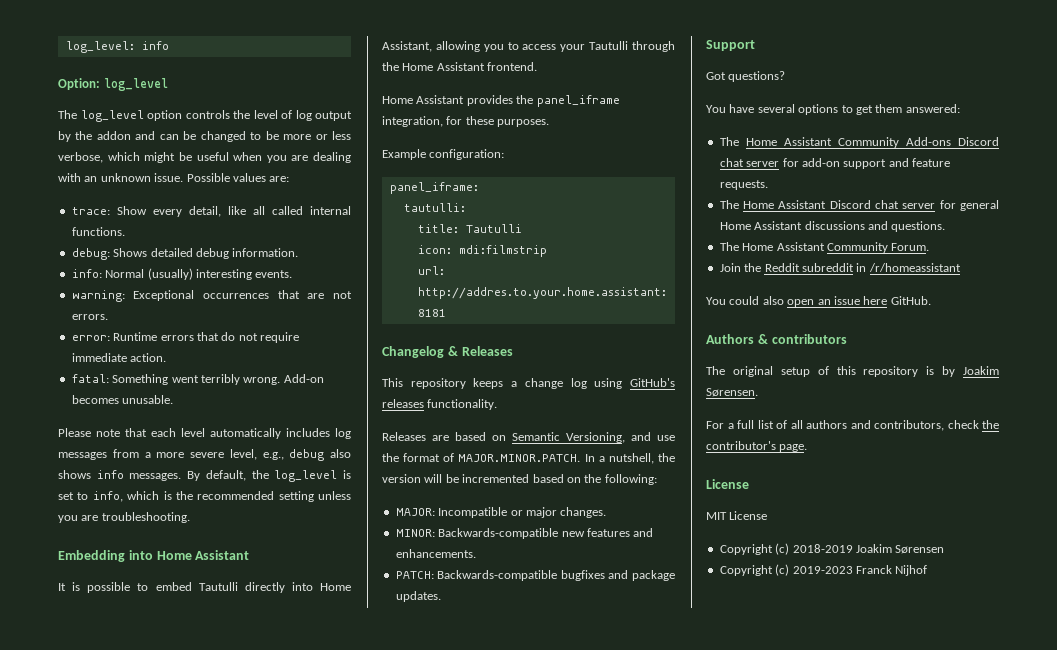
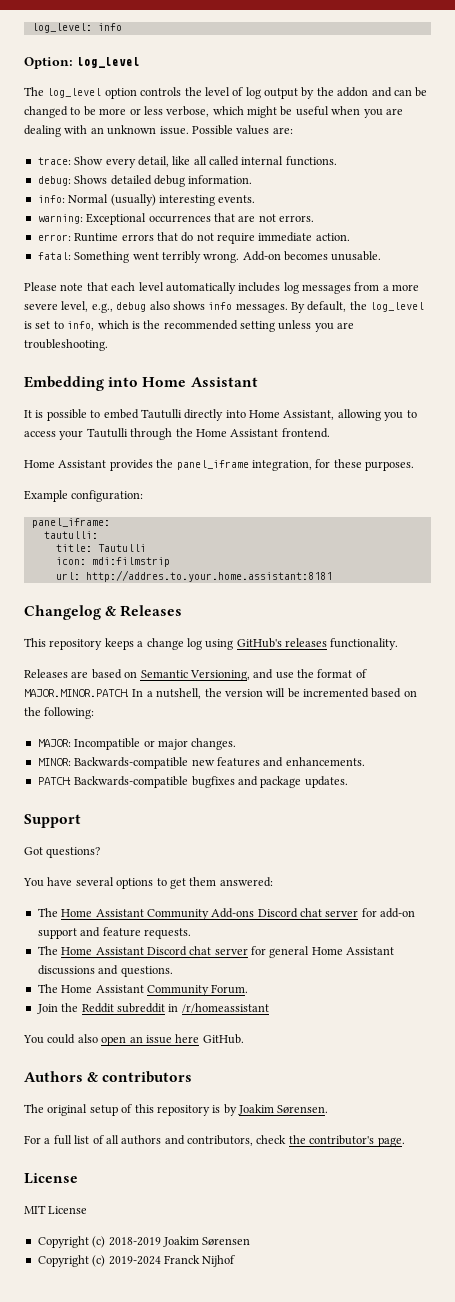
[792,566,853,574] 2019-2023 -> [108,1256,161,1265] 2019-2024

